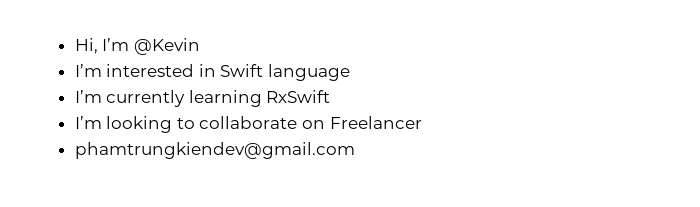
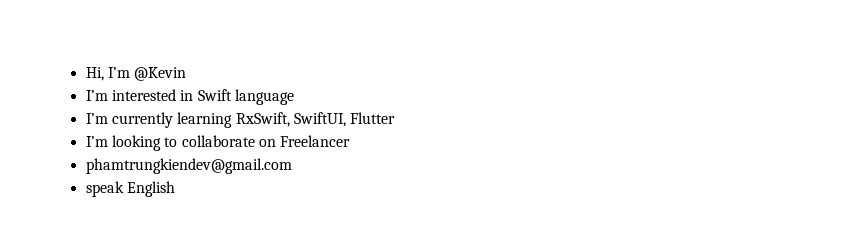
[266,90,331,103] RxSwift -> [235,112,396,127] RxSwift, SwiftUI, Flutter
(355, 150) none -> [85,181,175,197] // speak English

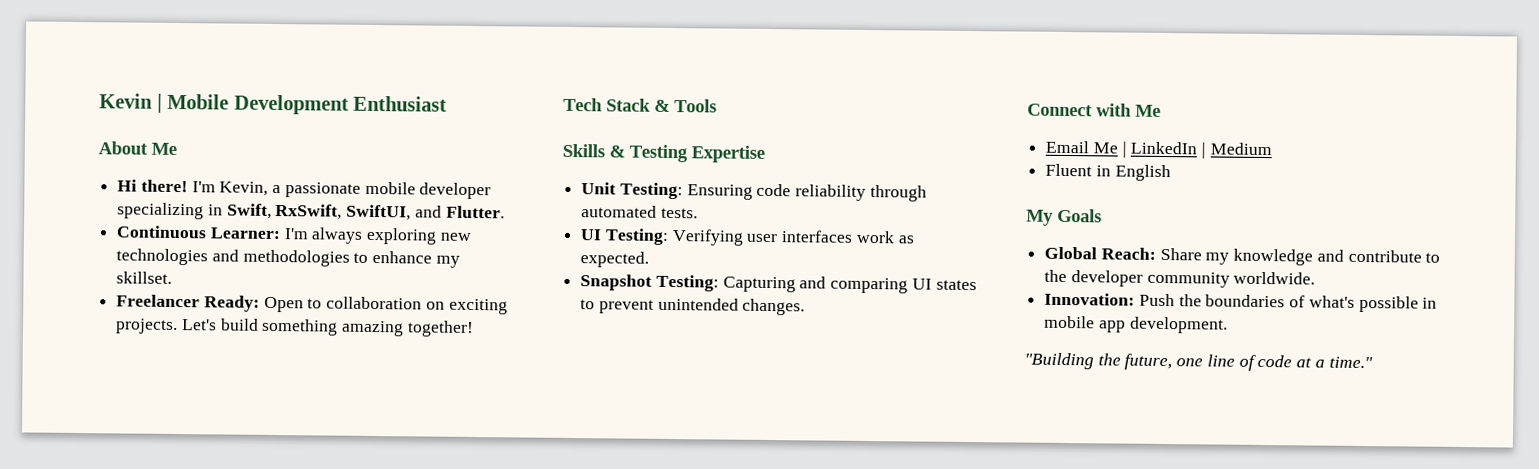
[85,67,187,81] [85,89,294,105] [85,112,396,128] [85,135,351,151] [85,158,292,174] [85,181,175,197] Hi, I’m @Kevin // I’m interested in Swift language // I’m currently learning RxSwift, SwiftUI, Flutter // I’m looking to collaborate on Freelancer // phamtrungkiendev@gmail.com // speak English -> [99,93,448,115] [98,141,177,155] [117,179,492,200] [117,202,505,221] [116,225,472,245] [116,248,460,268] [116,271,173,284] [116,294,508,315] [115,318,474,338] [563,97,717,113] [562,143,765,163] [581,182,927,202] [581,205,698,219] [580,228,914,246] [580,251,650,268] [580,274,977,294] [580,297,806,316] [1027,103,1161,117] [1045,140,1272,159] [1045,163,1171,182] [1026,208,1102,226] [1044,246,1441,266] [1044,269,1316,288] [1044,292,1438,313] [1044,315,1228,334] [1024,352,1373,371] Kevin | Mobile Development Enthusiast // About Me // Hi there! I'm Kevin, a passionate mobile developer specializing in Swift, RxSwift, SwiftUI, and Flutter. // Continuous Learner: I'm always exploring new technologies and methodologies to enhance my skillset. // Freelancer Ready: Open to collaboration on exciting projects. Let's build something amazing together! // Tech Stack & Tools // Skills & Testing Expertise // Unit Testing: Ensuring code reliability through automated tests. // UI Testing: Verifying user interfaces work as expected. // Snapshot Testing: Capturing and comparing UI states to prevent unintended changes. // Connect with Me // Email Me | LinkedIn | Medium // Fluent in English // My Goals // Global Reach: Share my knowledge and contribute to the developer community worldwide. // Innovation: Push the boundaries of what's possible in mobile app development. // "Building the future, one line of code at a time."

